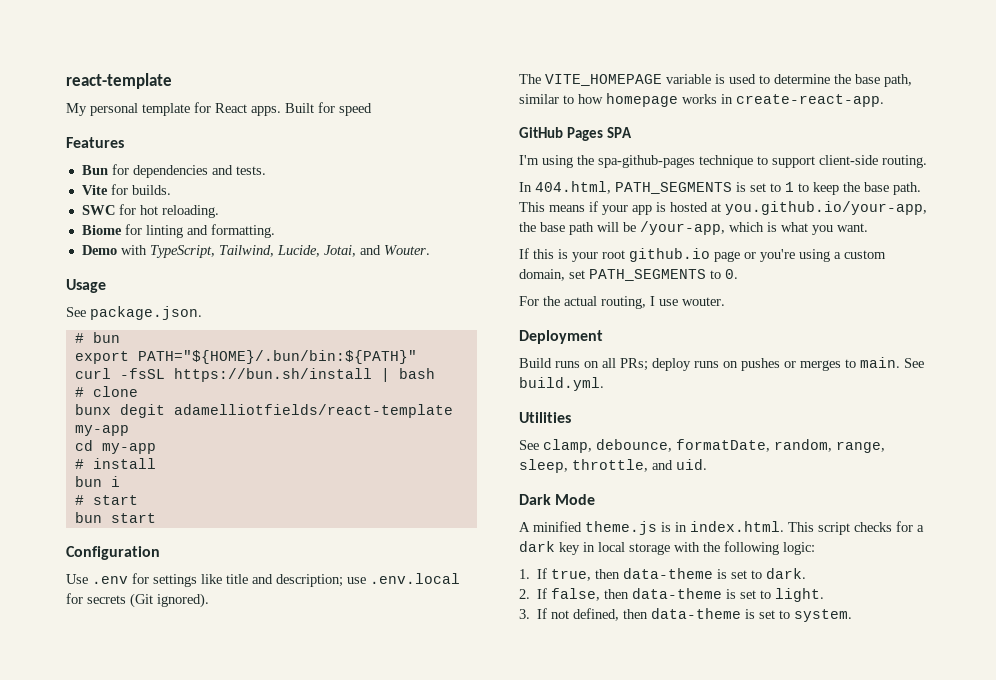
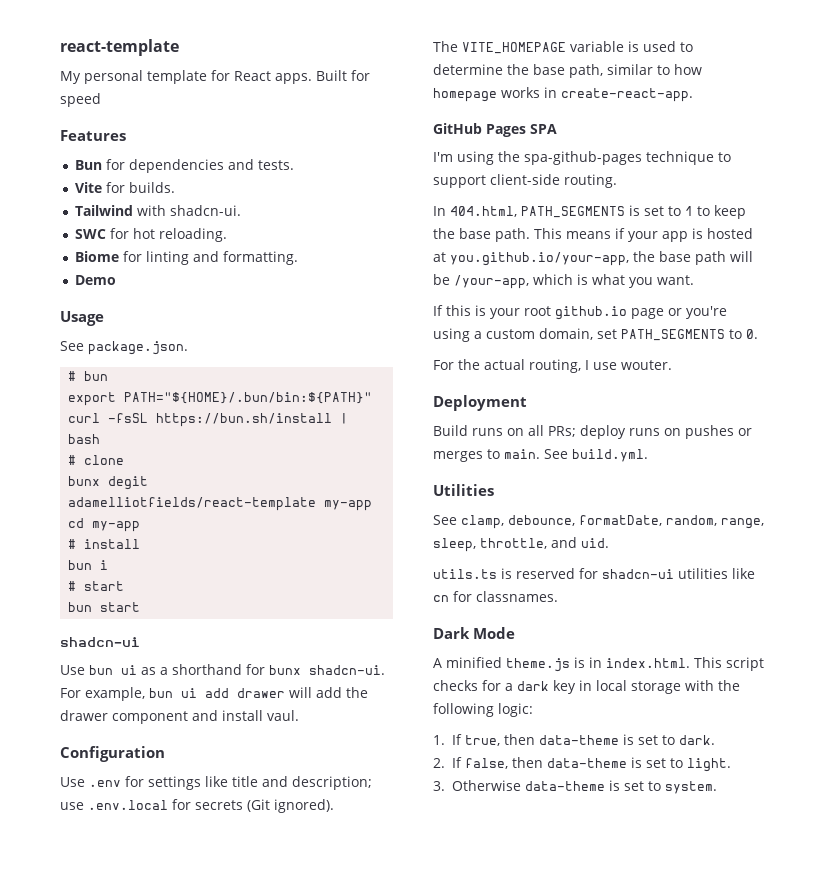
(171, 190) none -> [74,205,241,216] // Tailwind with shadcn-ui.
[120,245,430,258] with TypeScript, Tailwind, Lucide, Jotai, and Wouter. -> (116, 280) none
(156, 518) none -> [60,637,140,647] [60,664,385,675] [60,687,368,701] [60,710,299,724] // shadcn-ui // Use bun ui as a shorthand for bunx shadcn-ui. For example, bun ui add drawer will add the drawer component and install vaul.
(707, 464) none -> [433,568,755,579] [433,591,558,602] // utils.ts is reserved for shadcn-ui utilities like cn for classnames.
[537,608,649,621] If not defined, then -> [451,780,521,791] Otherwise

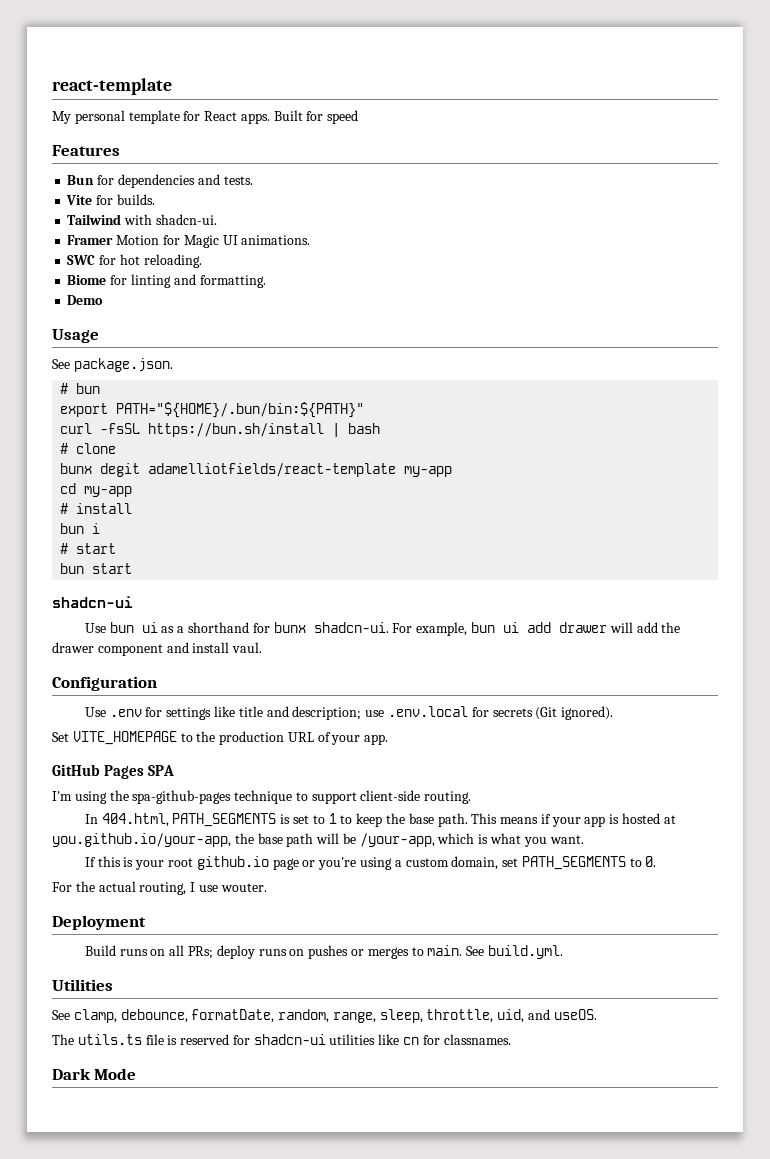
(241, 210) none -> [67,235,311,248] // Framer Motion for Magic UI animations.
[433,41,693,54] [433,64,702,78] [433,87,693,102] The VITE_HOMEPAGE variable is used to determine the base path, similar to how homepage works in create-react-app. -> [52,731,389,745] Set VITE_HOMEPAGE to the production URL of your app.
[551,537,609,548] [433,569,497,579] and uid. // utils.ts -> [497,1009,597,1023] [52,1034,164,1045] uid, and useOS. // The utils.ts file
[433,657,764,672] [433,680,740,694] [433,703,533,717] [433,734,715,746] [433,757,731,772] [433,780,717,794] // A minified theme.js is in index.html. This script checks for a dark key in local storage with the following logic: // 1. If true, then data-theme is set to dark. // 2. If false, then data-theme is set to light. // 3. Otherwise data-theme is set to system. -> (137, 1074) none

